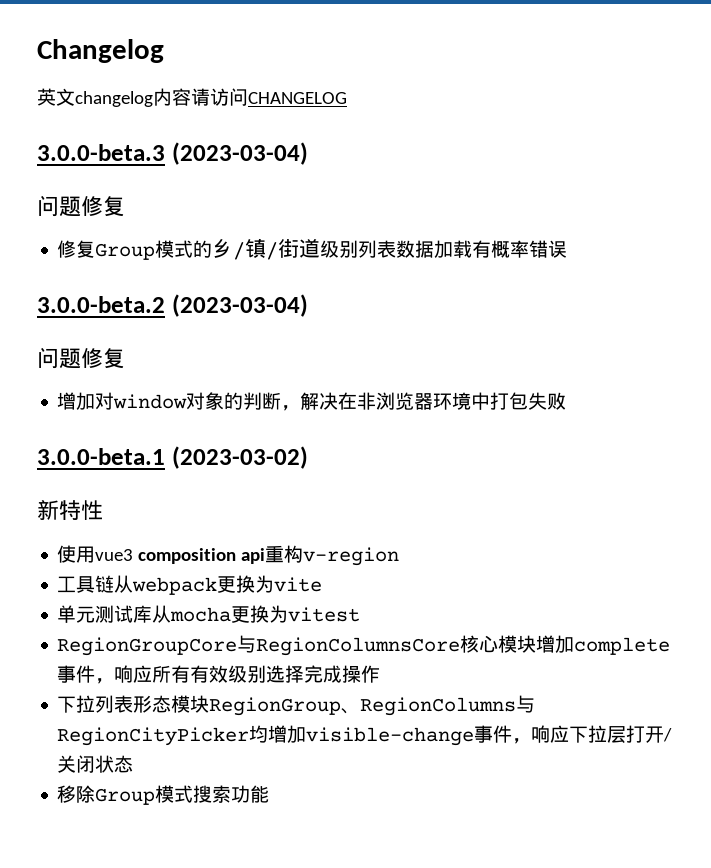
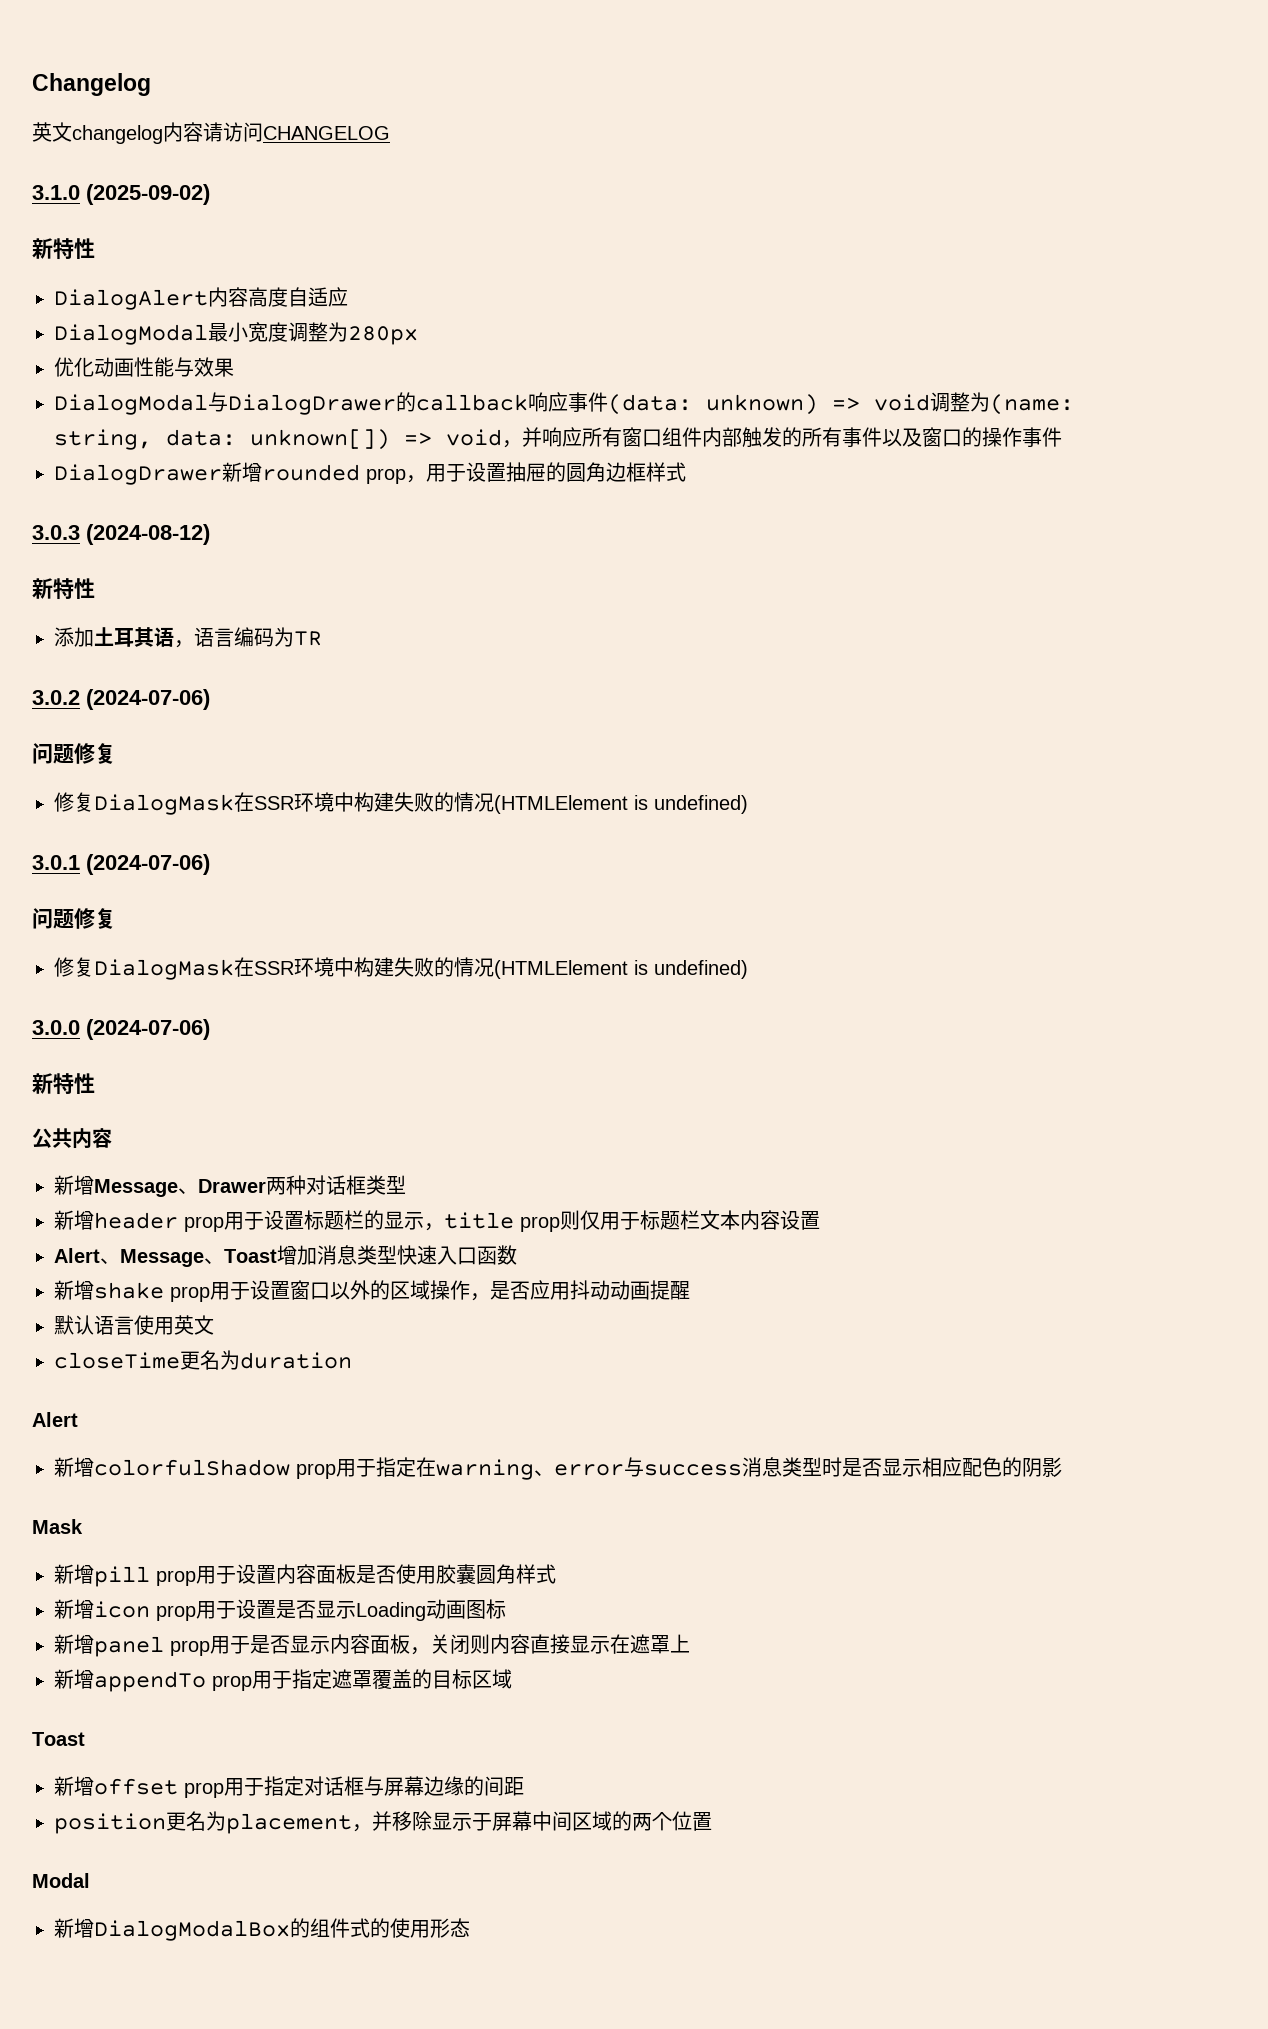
[37,142,308,165] [37,195,125,217] [57,238,568,260] [37,294,308,317] [37,347,125,369] [57,392,567,411] [37,446,308,469] [37,500,103,520] [57,545,400,566] [57,575,323,595] [57,605,361,623] [57,635,671,656] [57,665,381,684] [57,695,536,716] [57,725,673,746] [57,755,134,773] [57,785,270,805] 3.0.0-beta.3 (2023-03-04) // 问题修复 // 修复Group模式的乡/镇/街道级别列表数据加载有概率错误 // 3.0.0-beta.2 (2023-03-04) // 问题修复 // 增加对window对象的判断，解决在非浏览器环境中打包失败 // 3.0.0-beta.1 (2023-03-02) // 新特性 // 使用vue3 composition api重构v-region // 工具链从webpack更换为vite // 单元测试库从mocha更换为vitest // RegionGroupCore与RegionColumnsCore核心模块增加complete事件，响应所有有效级别选择完成操作 // 下拉列表形态模块RegionGroup、RegionColumns与RegionCityPicker均增加visible-change事件，响应下拉层打开/关闭状态 // 移除Group模式搜索功能 -> [32,184,210,205] [32,238,95,260] [54,287,348,310] [54,322,418,345] [54,357,234,377] [54,392,1074,415] [54,427,1062,450] [54,462,686,485] [32,524,210,545] [32,578,95,600] [54,627,322,648] [32,689,210,710] [32,743,116,764] [54,792,748,815] [32,854,210,875] [32,908,116,929] [54,957,748,980] [32,1019,210,1040] [32,1073,95,1095] [32,1128,112,1149] [54,1175,406,1197] [54,1210,820,1232] [54,1245,517,1267] [54,1280,690,1302] [54,1315,214,1335] [54,1350,352,1370] [32,1412,78,1427] [54,1457,1062,1480] [32,1519,83,1534] [54,1564,556,1587] [54,1599,506,1621] [54,1634,690,1657] [54,1669,512,1692] [32,1732,85,1746] [54,1776,524,1798] [54,1811,712,1834] [32,1873,90,1888] [54,1918,470,1941] 3.1.0 (2025-09-02) // 新特性 // DialogAlert内容高度自适应 // DialogModal最小宽度调整为280px // 优化动画性能与效果 // DialogModal与DialogDrawer的callback响应事件(data: unknown) => void调整为(name: string, data: unknown[]) => void，并响应所有窗口组件内部触发的所有事件以及窗口的操作事件 // DialogDrawer新增rounded prop，用于设置抽屉的圆角边框样式 // 3.0.3 (2024-08-12) // 新特性 // 添加土耳其语，语言编码为TR // 3.0.2 (2024-07-06) // 问题修复 // 修复DialogMask在SSR环境中构建失败的情况(HTMLElement is undefined) // 3.0.1 (2024-07-06) // 问题修复 // 修复DialogMask在SSR环境中构建失败的情况(HTMLElement is undefined) // 3.0.0 (2024-07-06) // 新特性 // 公共内容 // 新增Message、Drawer两种对话框类型 // 新增header prop用于设置标题栏的显示，title prop则仅用于标题栏文本内容设置 // Alert、Message、Toast增加消息类型快速入口函数 // 新增shake prop用于设置窗口以外的区域操作，是否应用抖动动画提醒 // 默认语言使用英文 // closeTime更名为duration // Alert // 新增colorfulShadow prop用于指定在warning、error与success消息类型时是否显示相应配色的阴影 // Mask // 新增pill prop用于设置内容面板是否使用胶囊圆角样式 // 新增icon prop用于设置是否显示Loading动画图标 // 新增panel prop用于是否显示内容面板，关闭则内容直接显示在遮罩上 // 新增appendTo prop用于指定遮罩覆盖的目标区域 // Toast // 新增offset prop用于指定对话框与屏幕边缘的间距 // position更名为placement，并移除显示于屏幕中间区域的两个位置 // Modal // 新增DialogModalBox的组件式的使用形态

